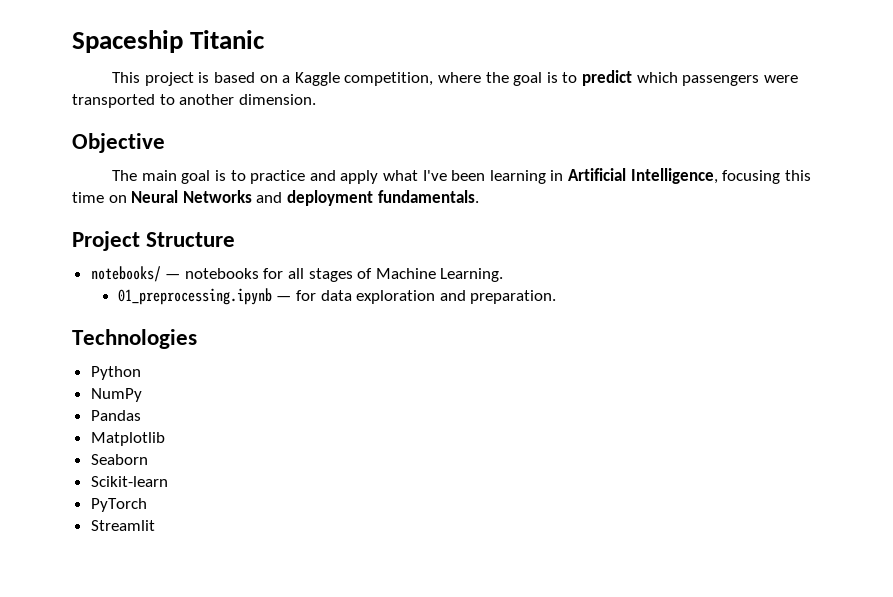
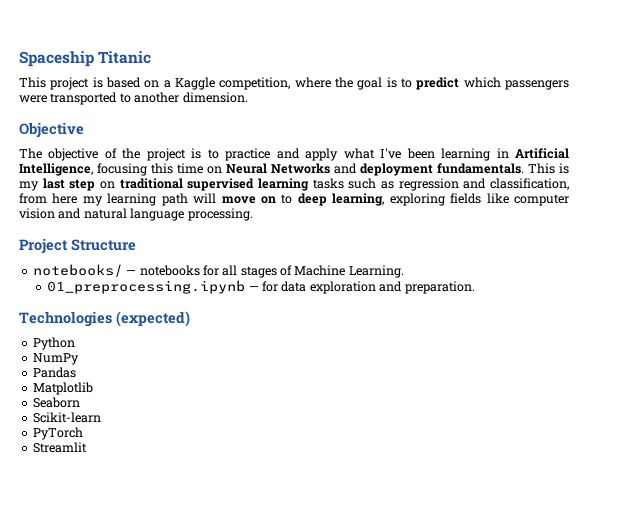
[141,170,211,184] main goal -> [48,148,186,161] objective of the project
(479, 196) none -> [528,163,569,174] [19,178,570,191] [19,193,569,206] [19,208,253,221] This is my last step on traditional supervised learning tasks such as regression and classification, from here my learning path will move on to deep learning, exploring fields like computer vision and natural language processing.
(197, 339) none -> [116,311,190,327] (expected)

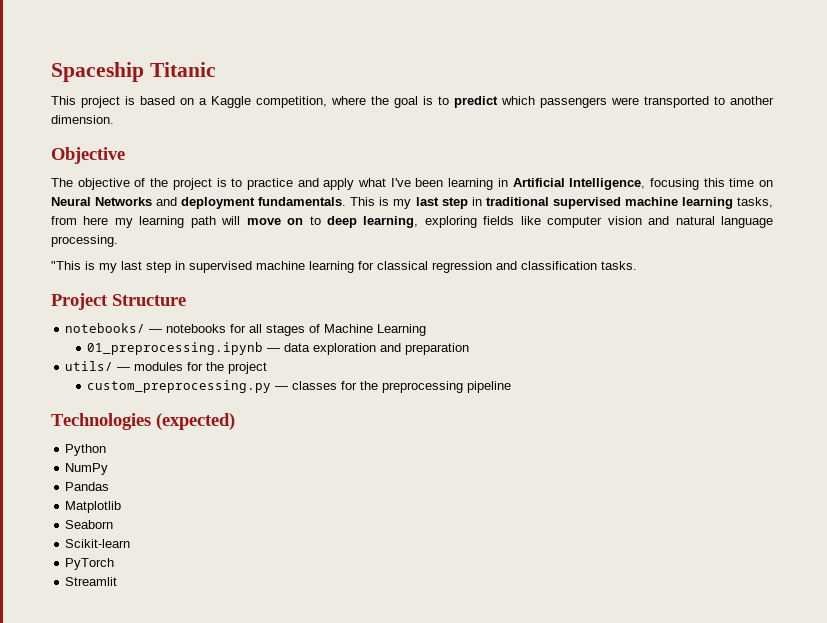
[100,181,116,189] on -> [471,197,482,206] in
[258,178,570,191] learning tasks such as regression and classification, -> [624,197,774,209] machine learning tasks,
(253, 214) none -> [51,261,637,273] // "This is my last step in supervised machine learning for classical regression and classification tasks.
[348,265,404,278] Learning. -> [377,324,427,336] Learning
[262,281,279,292] for -> (281, 350) none
[404,281,475,294] preparation. -> [405,343,470,355] [65,361,268,374] [87,380,512,393] preparation // utils/ — modules for the project // custom_preprocessing.py — classes for the preprocessing pipeline

